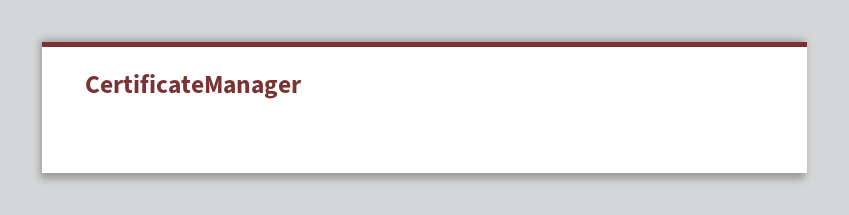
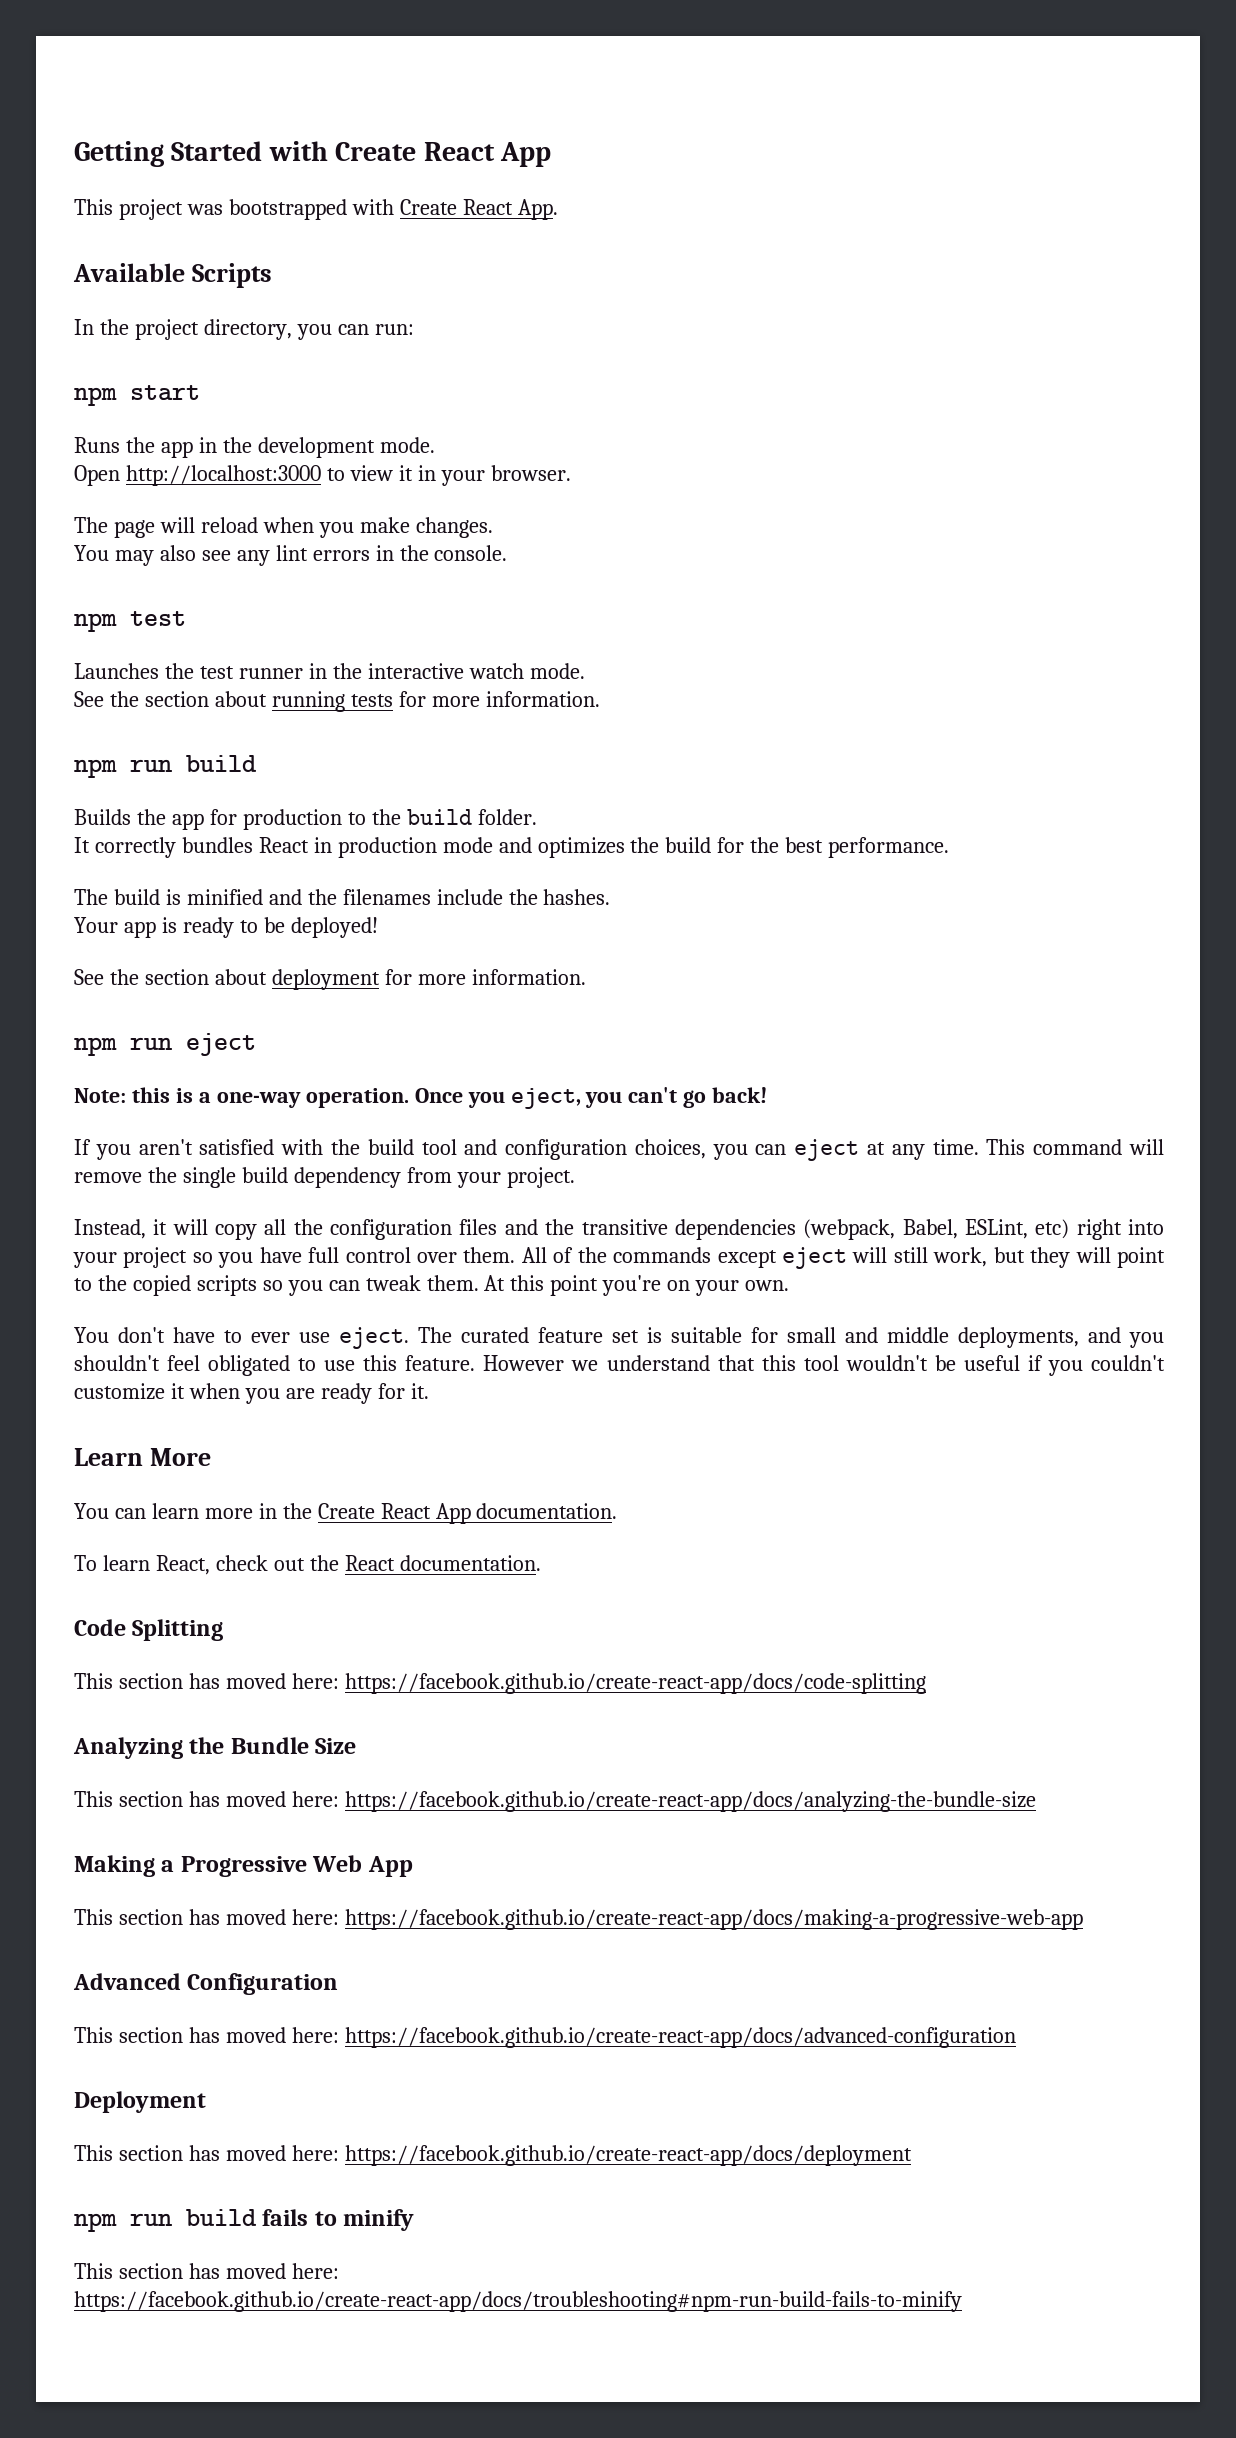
[85,74,302,99] CertificateManager -> [74,141,552,167] [74,199,558,220] [73,263,272,288] [74,319,414,340] [74,385,200,406] [74,437,435,458] [74,465,571,486] [74,517,493,538] [74,545,508,566] [74,611,186,632] [74,663,585,679] [74,691,600,712] [74,755,257,778] [74,809,537,830] [74,837,950,858] [74,889,611,905] [74,917,378,938] [74,969,586,990] [74,1033,256,1056] [74,1087,768,1109] [74,1139,1165,1161] [74,1167,575,1188] [74,1219,1165,1240] [73,1247,1166,1269] [74,1275,790,1296] [74,1327,1164,1349] [74,1355,1165,1376] [74,1383,429,1404] [74,1448,211,1466] [74,1503,618,1524] [74,1555,541,1575] [74,1619,224,1641] [74,1673,926,1694] [73,1737,357,1759] [74,1791,1036,1812] [74,1855,413,1877] [74,1909,1083,1930] [73,1973,339,1995] [74,2027,1016,2048] [74,2091,206,2113] [74,2145,912,2166] [74,2209,415,2232] [74,2263,339,2279] [74,2291,962,2312] Getting Started with Create React App // This project was bootstrapped with Create React App. // Available Scripts // In the project directory, you can run: // npm start // Runs the app in the development mode. // Open http://localhost:3000 to view it in your browser. // The page will reload when you make changes. // You may also see any lint errors in the console. // npm test // Launches the test runner in the interactive watch mode. // See the section about running tests for more information. // npm run build // Builds the app for production to the build folder. // It correctly bundles React in production mode and optimizes the build for the best performance. // The build is minified and the filenames include the hashes. // Your app is ready to be deployed! // See the section about deployment for more information. // npm run eject // Note: this is a one-way operation. Once you eject, you can't go back! // If you aren't satisfied with the build tool and configuration choices, you can eject at any time. This command will remove the single build dependency from your project. // Instead, it will copy all the configuration files and the transitive dependencies (webpack, Babel, ESLint, etc) right into your project so you have full control over them. All of the commands except eject will still work, but they will point to the copied scripts so you can tweak them. At this point you're on your own. // You don't have to ever use eject. The curated feature set is suitable for small and middle deployments, and you shouldn't feel obligated to use this feature. However we understand that this tool wouldn't be useful if you couldn't customize it when you are ready for it. // Learn More // You can learn more in the Create React App documentation. // To learn React, check out the React documentation. // Code Splitting // This section has moved here: https://facebook.github.io/create-react-app/docs/code-splitting // Analyzing the Bundle Size // This section has moved here: https://facebook.github.io/create-react-app/docs/analyzing-the-bundle-size // Making a Progressive Web App // This section has moved here: https://facebook.github.io/create-react-app/docs/making-a-progressive-web-app // Advanced Configuration // This section has moved here: https://facebook.github.io/create-react-app/docs/advanced-configuration // Deployment // This section has moved here: https://facebook.github.io/create-react-app/docs/deployment // npm run build fails to minify // This section has moved here: https://facebook.github.io/create-react-app/docs/troubleshooting#npm-run-build-fails-to-minify

